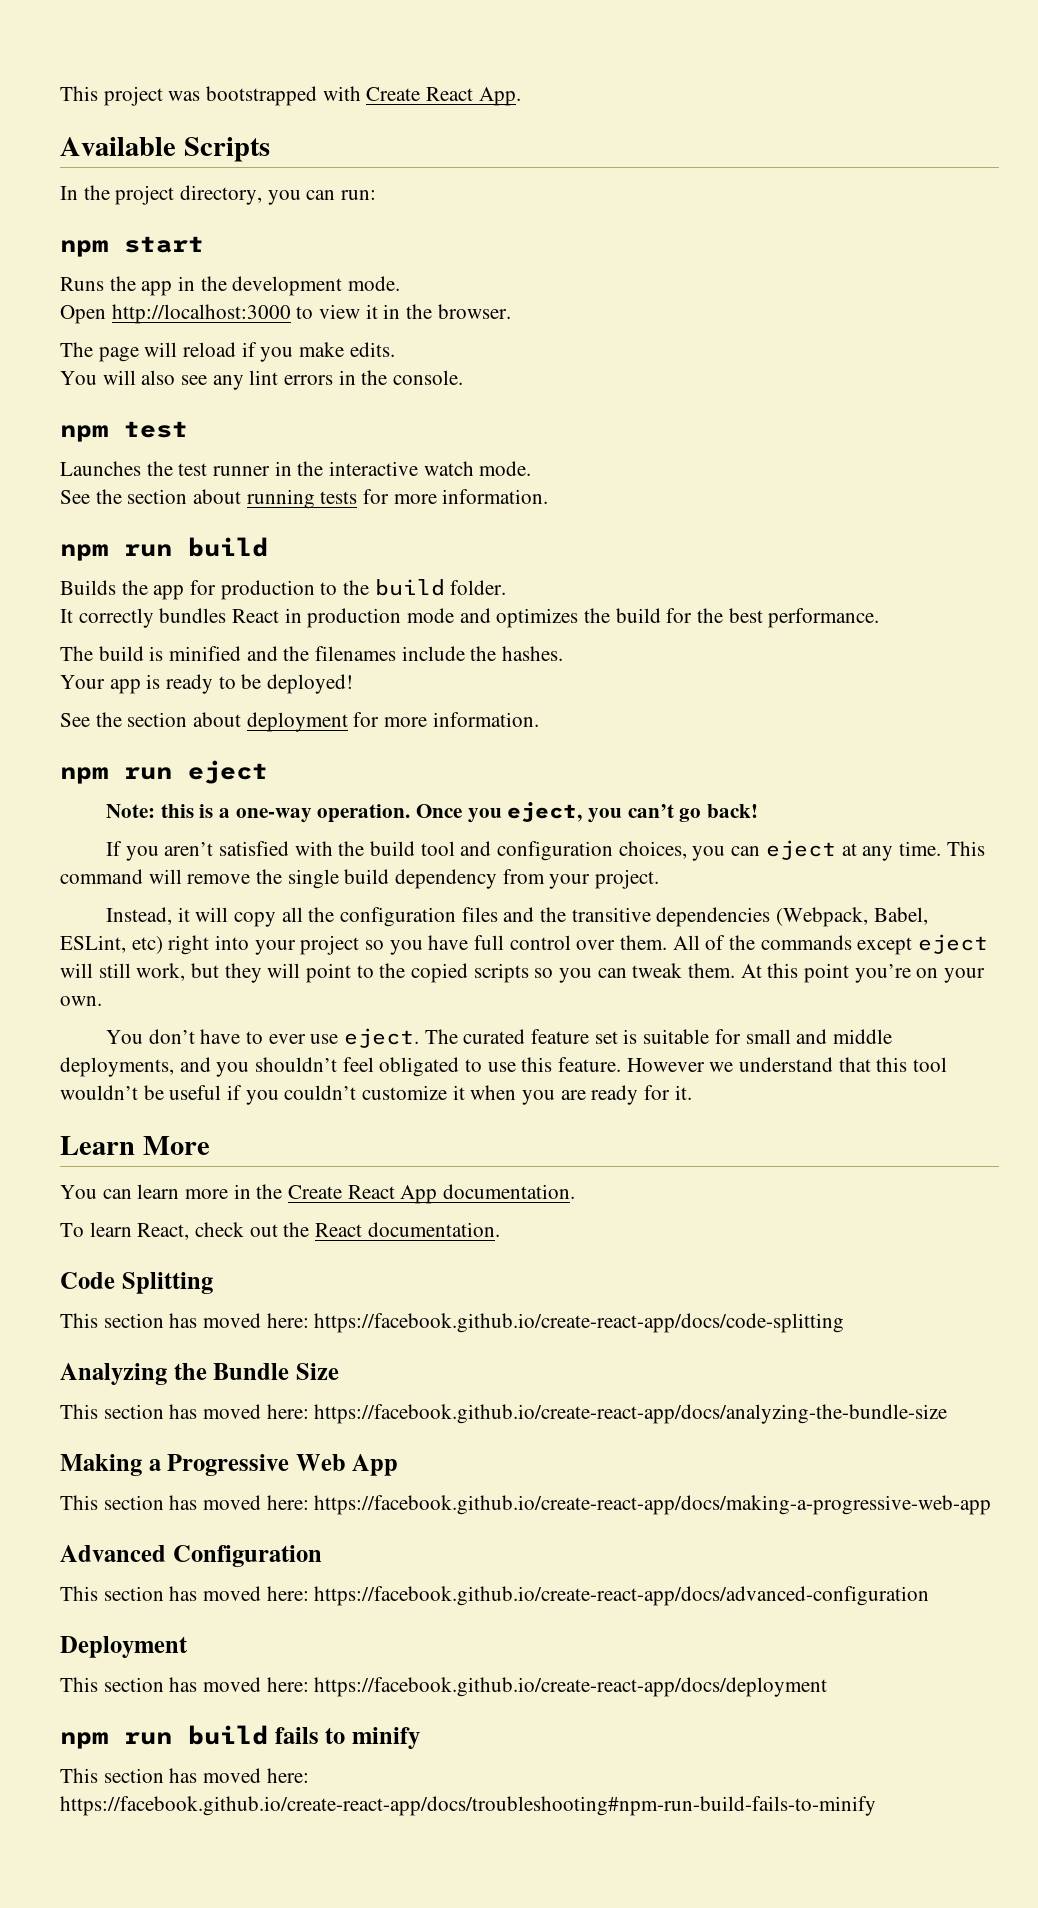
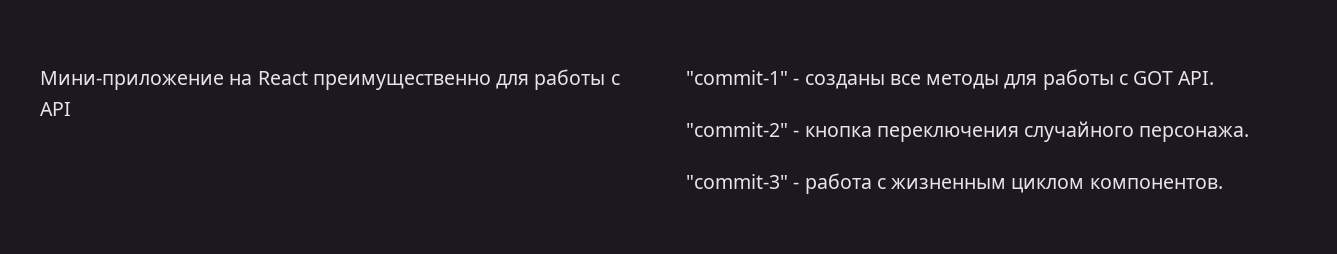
[60,86,521,106] [60,137,270,162] [60,185,377,205] [60,236,204,257] [60,276,401,296] [60,304,511,324] [60,342,395,362] [60,370,464,390] [60,421,188,442] [60,461,532,476] [60,489,549,509] [60,537,268,561] [60,579,507,600] [60,608,880,628] [60,646,564,661] [60,674,354,694] [60,712,539,732] [60,760,268,784] [106,802,759,823] [106,840,985,861] [60,869,660,889] [106,907,928,927] [60,934,989,955] [60,963,986,983] [60,996,102,1006] [106,1028,892,1048] [60,1057,948,1077] [60,1085,692,1105] [60,1136,210,1155] [60,1184,576,1204] [60,1222,500,1240] [60,1272,213,1294] [60,1313,845,1333] [60,1363,339,1385] [60,1404,948,1424] [60,1454,399,1476] [60,1495,992,1515] [60,1545,322,1567] [60,1586,930,1606] [60,1636,188,1658] [60,1677,828,1697] [60,1725,420,1749] [60,1768,309,1783] [60,1796,876,1816] This project was bootstrapped with Create React App. // Available Scripts // In the project directory, you can run: // npm start // Runs the app in the development mode. // Open http://localhost:3000 to view it in the browser. // The page will reload if you make edits. // You will also see any lint errors in the console. // npm test // Launches the test runner in the interactive watch mode. // See the section about running tests for more information. // npm run build // Builds the app for production to the build folder. // It correctly bundles React in production mode and optimizes the build for the best performance. // The build is minified and the filenames include the hashes. // Your app is ready to be deployed! // See the section about deployment for more information. // npm run eject // Note: this is a one-way operation. Once you eject, you can’t go back! // If you aren’t satisfied with the build tool and configuration choices, you can eject at any time. This command will remove the single build dependency from your project. // Instead, it will copy all the configuration files and the transitive dependencies (Webpack, Babel, ESLint, etc) right into your project so you have full control over them. All of the commands except eject will still work, but they will point to the copied scripts so you can tweak them. At this point you’re on your own. // You don’t have to ever use eject. The curated feature set is suitable for small and middle deployments, and you shouldn’t feel obligated to use this feature. However we understand that this tool wouldn’t be useful if you couldn’t customize it when you are ready for it. // Learn More // You can learn more in the Create React App documentation. // To learn React, check out the React documentation. // Code Splitting // This section has moved here: https://facebook.github.io/create-react-app/docs/code-splitting // Analyzing the Bundle Size // This section has moved here: https://facebook.github.io/create-react-app/docs/analyzing-the-bundle-size // Making a Progressive Web App // This section has moved here: https://facebook.github.io/create-react-app/docs/making-a-progressive-web-app // Advanced Configuration // This section has moved here: https://facebook.github.io/create-react-app/docs/advanced-configuration // Deployment // This section has moved here: https://facebook.github.io/create-react-app/docs/deployment // npm run build fails to minify // This section has moved here: https://facebook.github.io/create-react-app/docs/troubleshooting#npm-run-build-fails-to-minify -> [40,69,620,90] [40,102,71,116] [686,69,1215,90] [686,121,1250,142] [686,173,1223,194] Мини-приложение на React преимущественно для работы с API // "commit-1" - созданы все методы для работы с GOT API. // "commit-2" - кнопка переключения случайного персонажа. // "commit-3" - работа с жизненным циклом компонентов.

